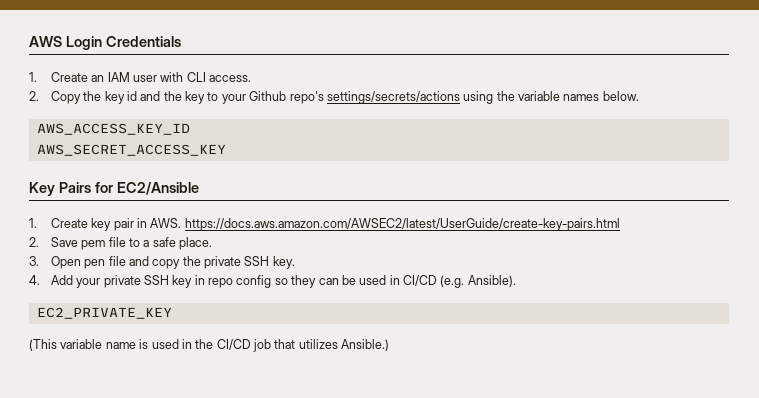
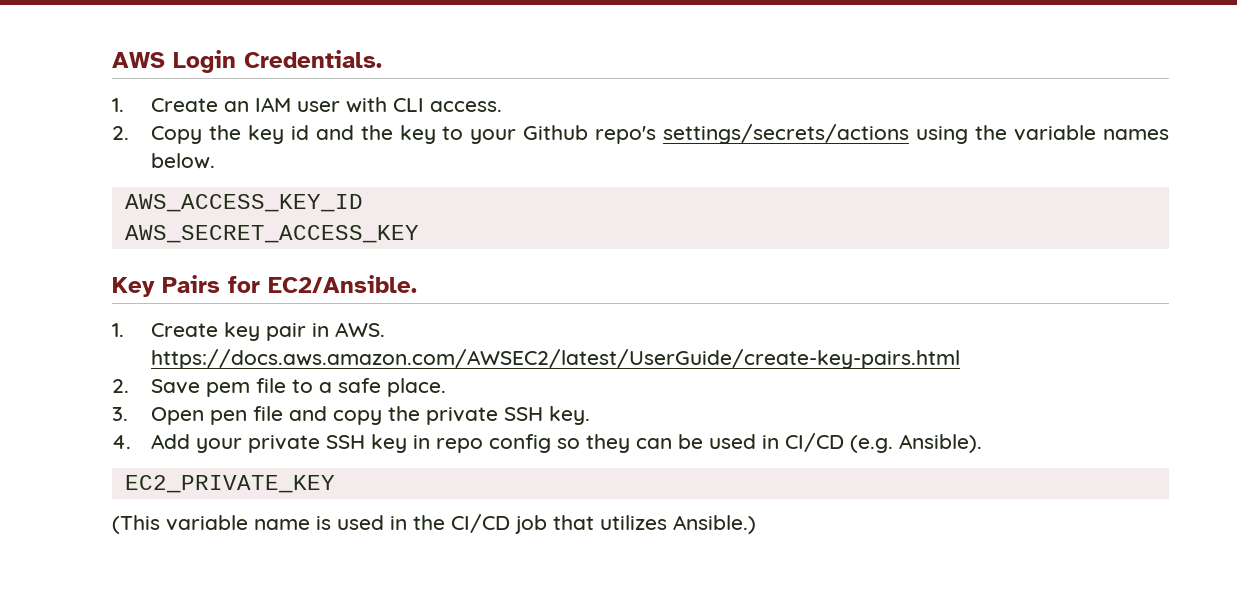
[105,36,181,47] Credentials -> [244,50,382,68] Credentials.
[116,182,199,195] EC2/Ansible -> [268,275,417,293] EC2/Ansible.

